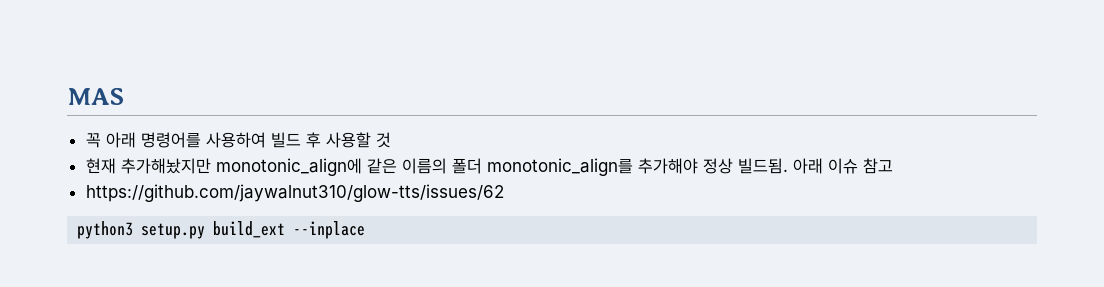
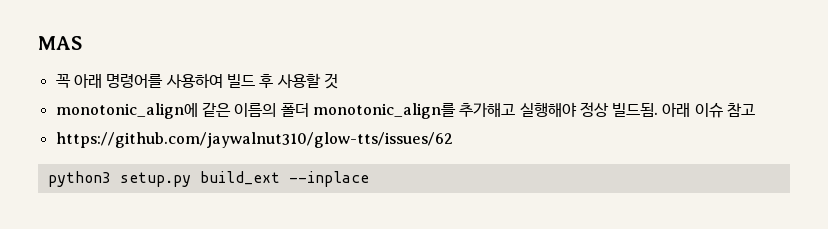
[85,158,211,174] 현재 추가해놨지만 -> (338, 81) none
[637,158,698,174] 추가해야 -> [459,102,577,117] 추가해고 실행해야

